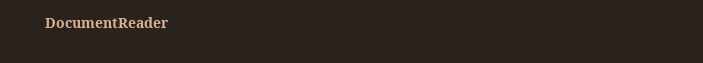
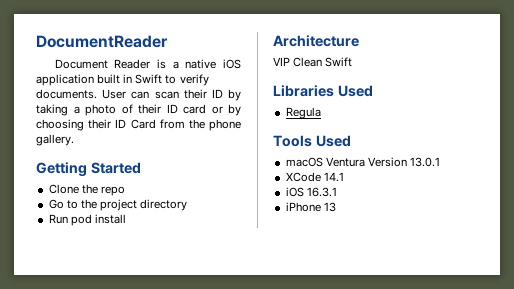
(169, 22) none -> [54,59,241,69] [36,74,209,86] [36,89,241,101] [36,104,241,116] [36,119,241,131] [36,134,74,146] [36,162,141,177] [48,184,125,196] [48,199,188,211] [48,214,126,226] [273,35,359,47] [273,57,353,67] [273,85,373,97] [285,107,321,119] [273,135,351,147] [285,157,440,167] [285,172,344,182] [285,187,337,197] [285,202,336,212] // Document Reader is a native iOS application built in Swift to verify documents. User can scan their ID by taking a photo of their ID card or by choosing their ID Card from the phone gallery. // Getting Started // Clone the repo // Go to the project directory // Run pod install // Architecture // VIP Clean Swift // Libraries Used // Regula // Tools Used // macOS Ventura Version 13.0.1 // XCode 14.1 // iOS 16.3.1 // iPhone 13

